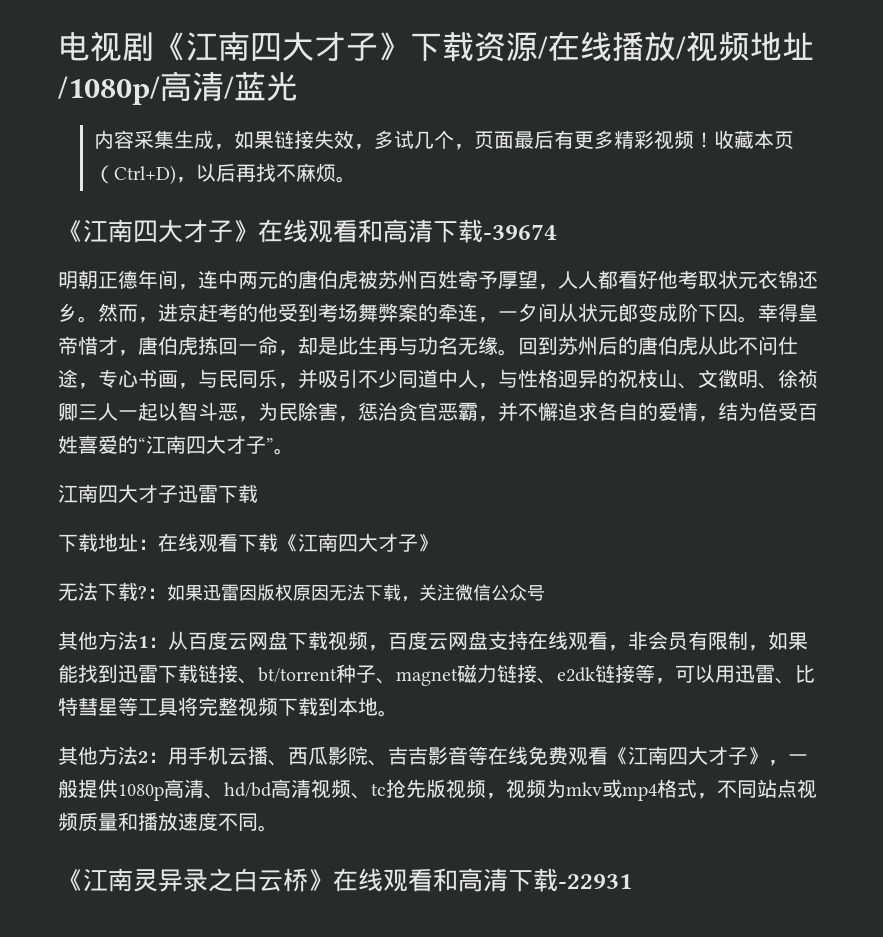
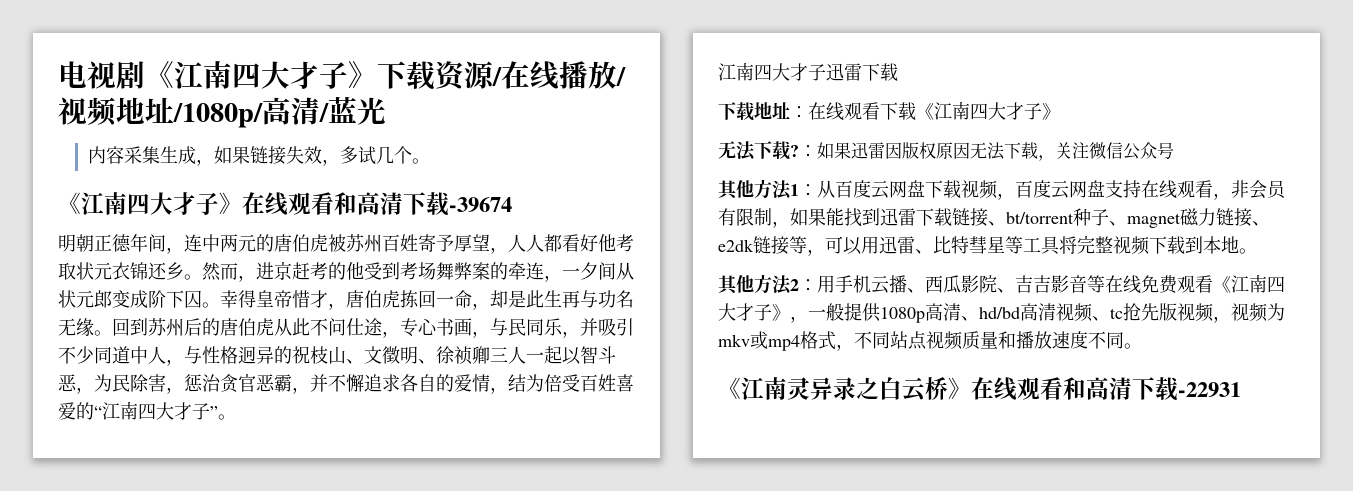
[454,130,795,150] [94,163,337,185] ，页面最后有更多精彩视频！收藏本页（Ctrl+D)，以后再找不麻烦 -> (412, 155) none

